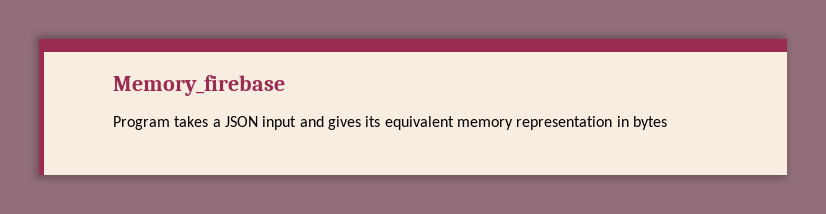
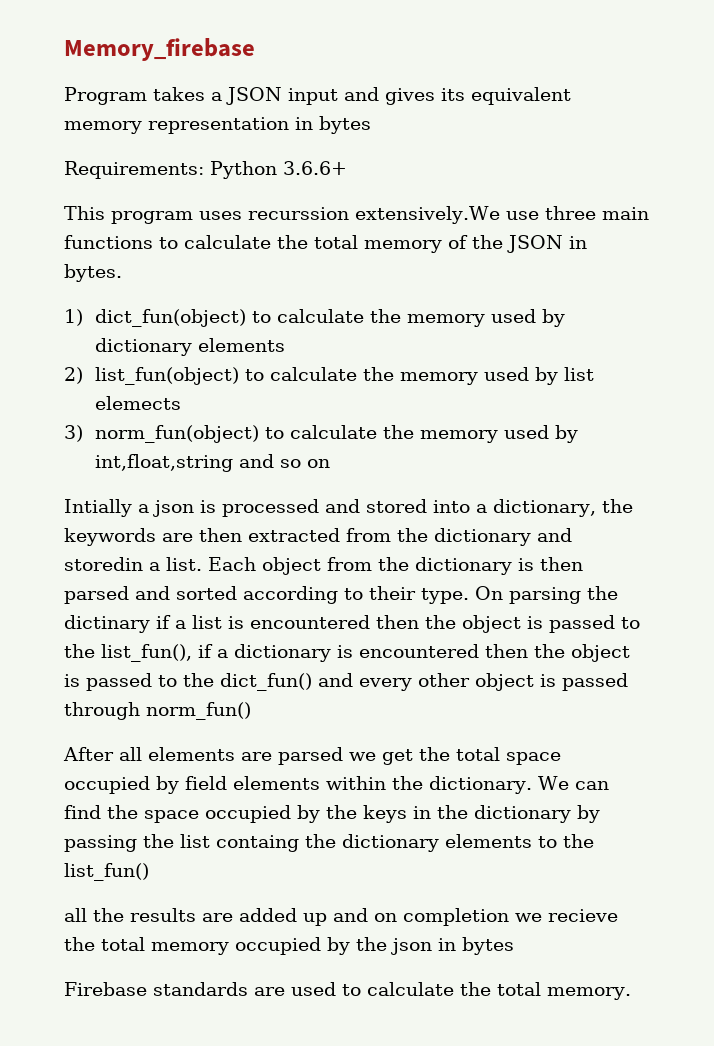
(667, 123) none -> [64,161,347,179] [64,206,649,224] [64,235,587,253] [64,264,122,282] [64,309,566,327] [95,338,286,356] [64,367,595,385] [95,396,182,410] [64,425,579,443] [95,454,331,472] [64,499,633,517] [64,528,572,546] [64,557,583,575] [64,586,618,604] [64,615,640,633] [64,644,630,662] [64,673,628,691] [64,702,251,720] [63,747,561,765] [64,776,609,794] [64,805,600,823] [64,834,594,852] [64,863,149,881] [64,908,618,926] [64,937,514,955] [64,982,631,1000] // Requirements: Python 3.6.6+ // This program uses recurssion extensively.We use three main functions to calculate the total memory of the JSON in bytes. // 1) dict_fun(object) to calculate the memory used by dictionary elements // 2) list_fun(object) to calculate the memory used by list elemects // 3) norm_fun(object) to calculate the memory used by int,float,string and so on // Intially a json is processed and stored into a dictionary, the keywords are then extracted from the dictionary and storedin a list. Each object from the dictionary is then parsed and sorted according to their type. On parsing the dictinary if a list is encountered then the object is passed to the list_fun(), if a dictionary is encountered then the object is passed to the dict_fun() and every other object is passed through norm_fun() // After all elements are parsed we get the total space occupied by field elements within the dictionary. We can find the space occupied by the keys in the dictionary by passing the list containg the dictionary elements to the list_fun() // all the results are added up and on completion we recieve the total memory occupied by the json in bytes // Firebase standards are used to calculate the total memory.

